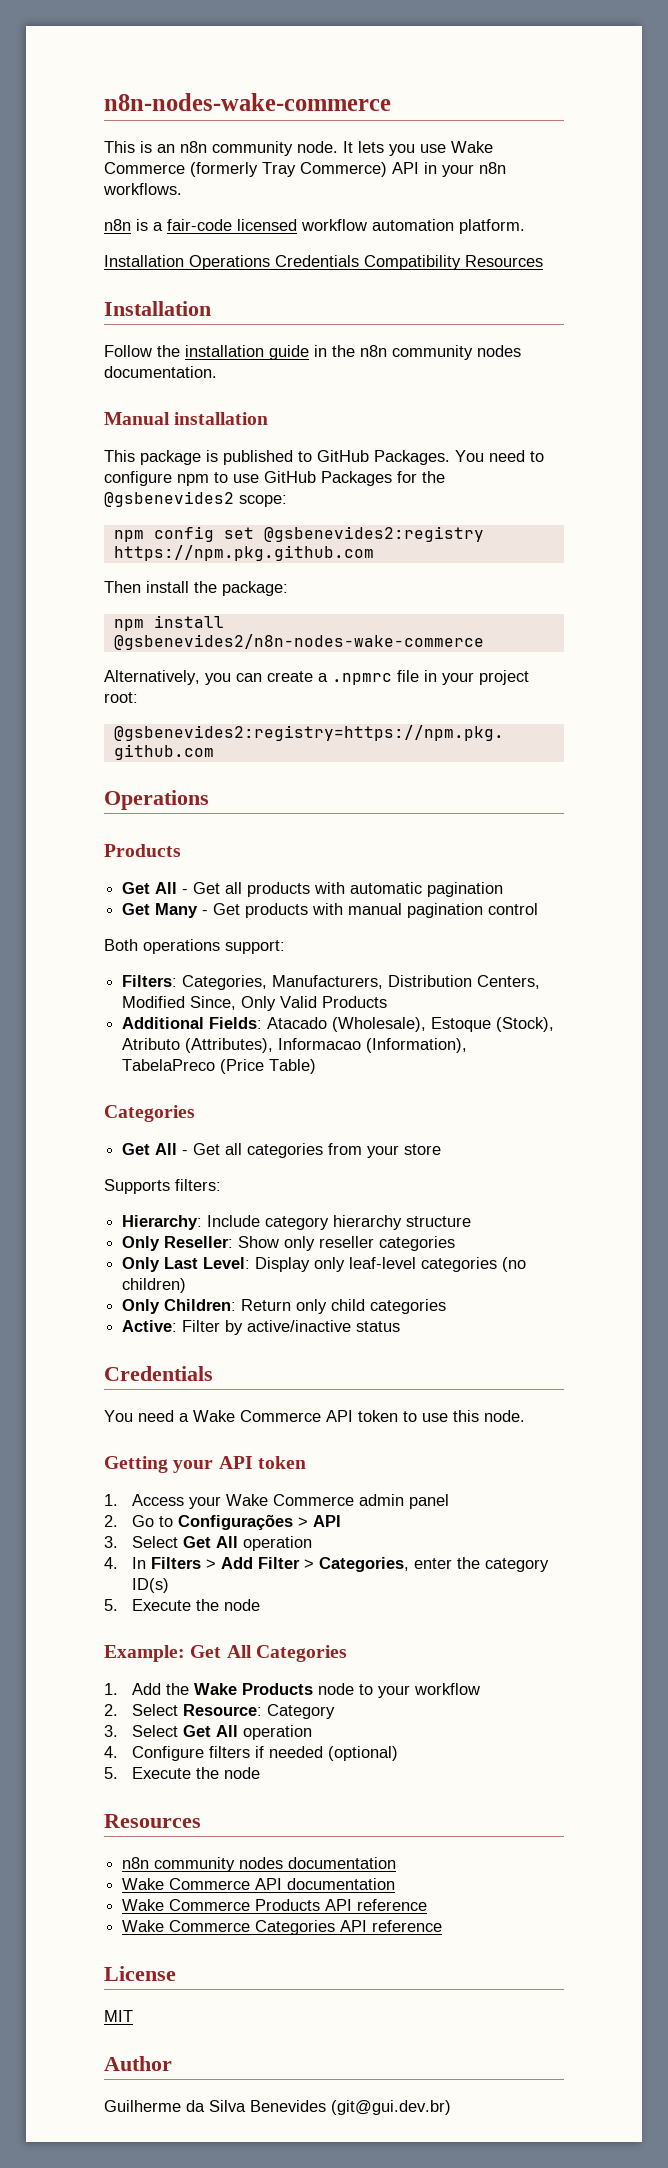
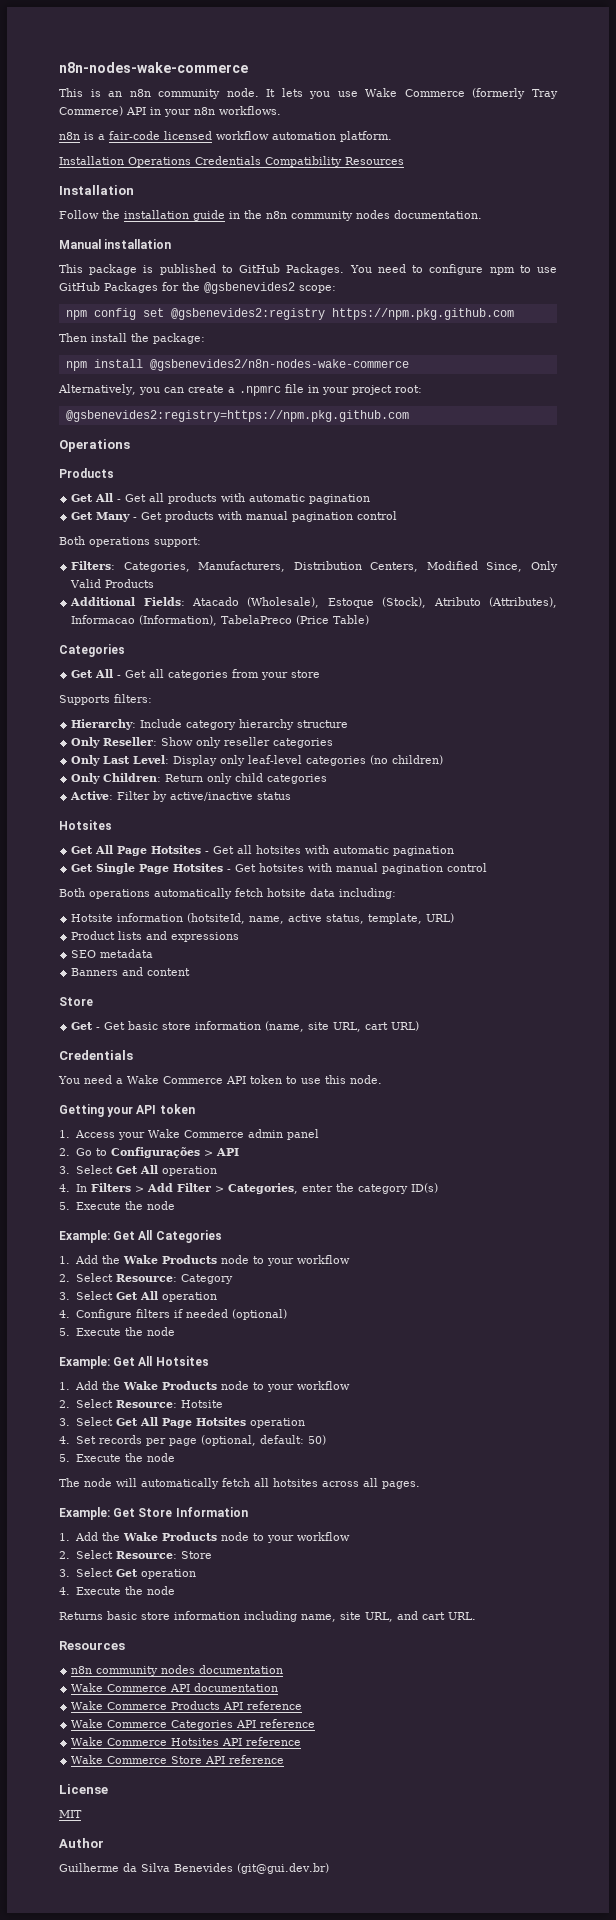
(401, 1326) none -> [59,820,112,830] [71,845,455,856] [71,863,488,874] [59,888,396,899] [71,913,455,924] [71,931,240,942] [71,949,154,958] [71,967,191,976] [59,997,93,1006] [71,1021,420,1032] // Hotsites // Get All Page Hotsites - Get all hotsites with automatic pagination // Get Single Page Hotsites - Get hotsites with manual pagination control // Both operations automatically fetch hotsite data including: // Hotsite information (hotsiteId, name, active status, template, URL) // Product lists and expressions // SEO metadata // Banners and content // Store // Get - Get basic store information (name, site URL, cart URL)
(260, 1773) none -> [59,1356,209,1369] [59,1381,350,1392] [59,1399,223,1408] [59,1417,305,1428] [59,1435,326,1446] [59,1453,175,1462] [59,1478,420,1489] [59,1507,248,1520] [59,1532,350,1543] [59,1550,212,1559] [59,1568,196,1579] [59,1586,175,1595] [59,1611,476,1622] // Example: Get All Hotsites // 1. Add the Wake Products node to your workflow // 2. Select Resource: Hotsite // 3. Select Get All Page Hotsites operation // 4. Set records per page (optional, default: 50) // 5. Execute the node // The node will automatically fetch all hotsites across all pages. // Example: Get Store Information // 1. Add the Wake Products node to your workflow // 2. Select Resource: Store // 3. Select Get operation // 4. Execute the node // Returns basic store information including name, site URL, and cart URL.
(443, 1926) none -> [71,1737,302,1746] [71,1755,285,1764] // Wake Commerce Hotsites API reference // Wake Commerce Store API reference

